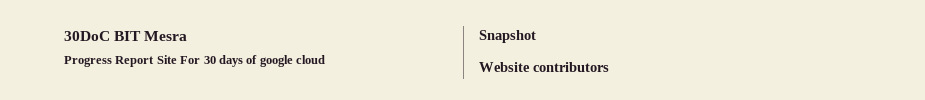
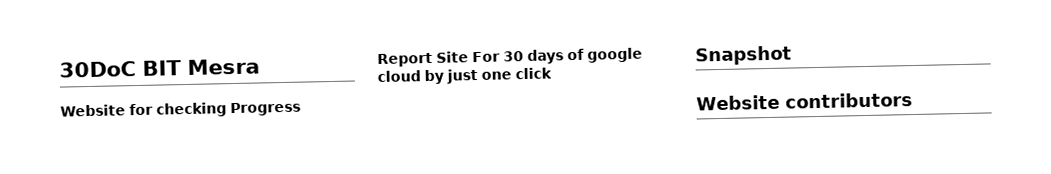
(188, 36) none -> [60,102,227,118] Website for checking
(325, 59) none -> [424,67,552,85] by just one click

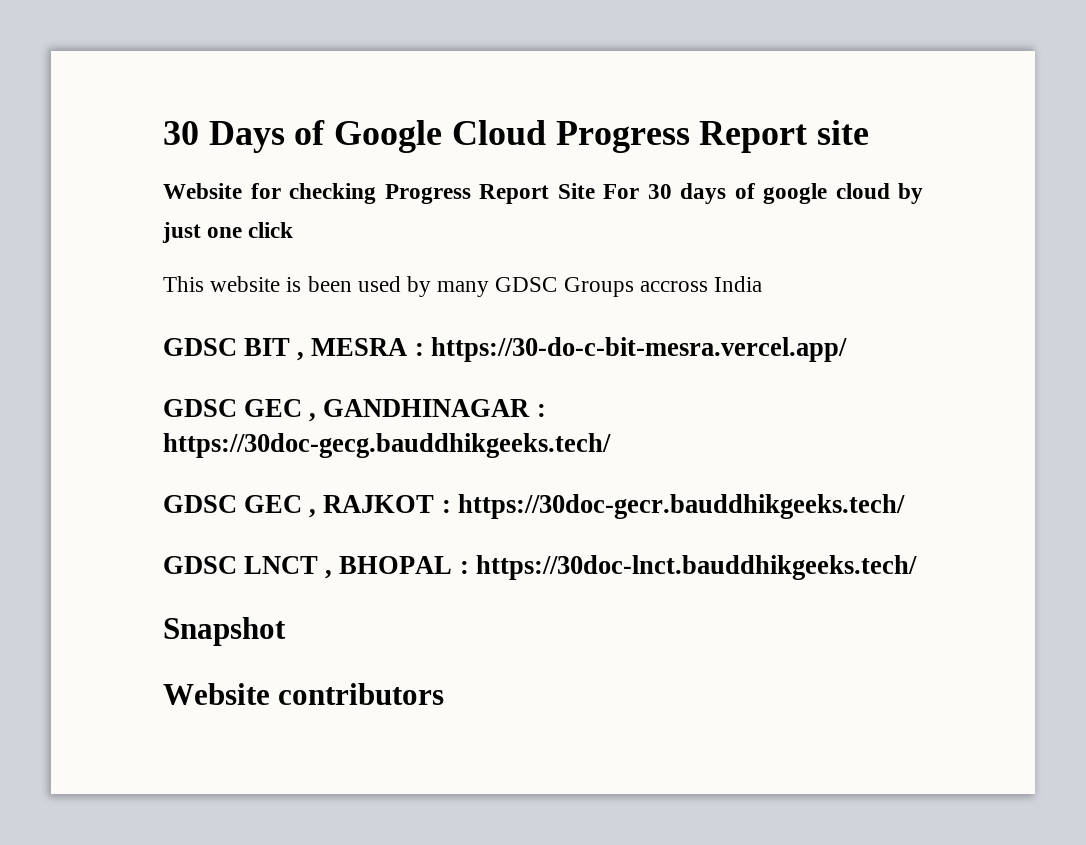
[59,58,260,78] 30DoC BIT Mesra -> [163,120,870,153] 30 Days of Google Cloud Progress Report site
(552, 73) none -> [163,276,763,297] [163,337,847,362] [163,399,546,422] [163,433,611,458] [163,494,905,519] [163,555,917,580] // This website is been used by many GDSC Groups accross India // GDSC BIT , MESRA : https://30-do-c-bit-mesra.vercel.app/ // GDSC GEC , GANDHINAGAR : https://30doc-gecg.bauddhikgeeks.tech/ // GDSC GEC , RAJKOT : https://30doc-gecr.bauddhikgeeks.tech/ // GDSC LNCT , BHOPAL : https://30doc-lnct.bauddhikgeeks.tech/

